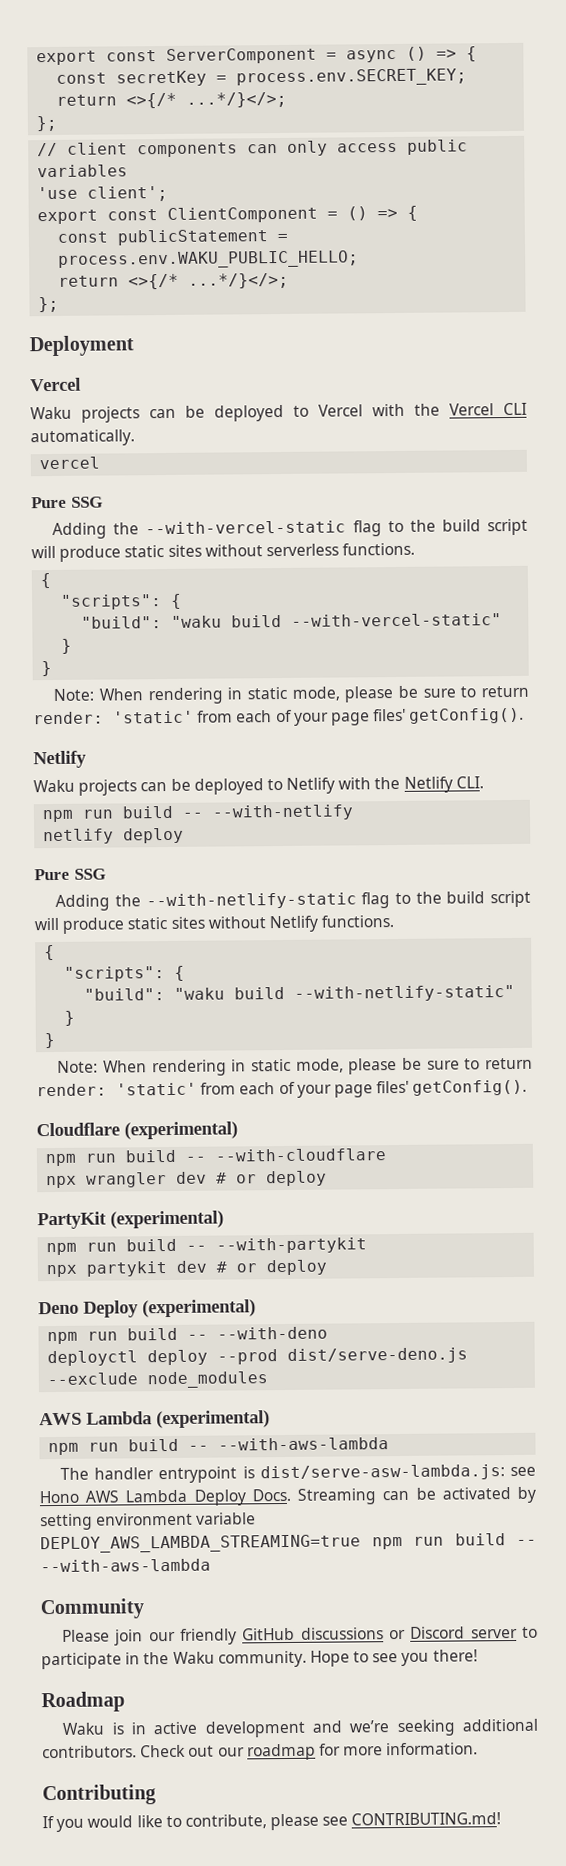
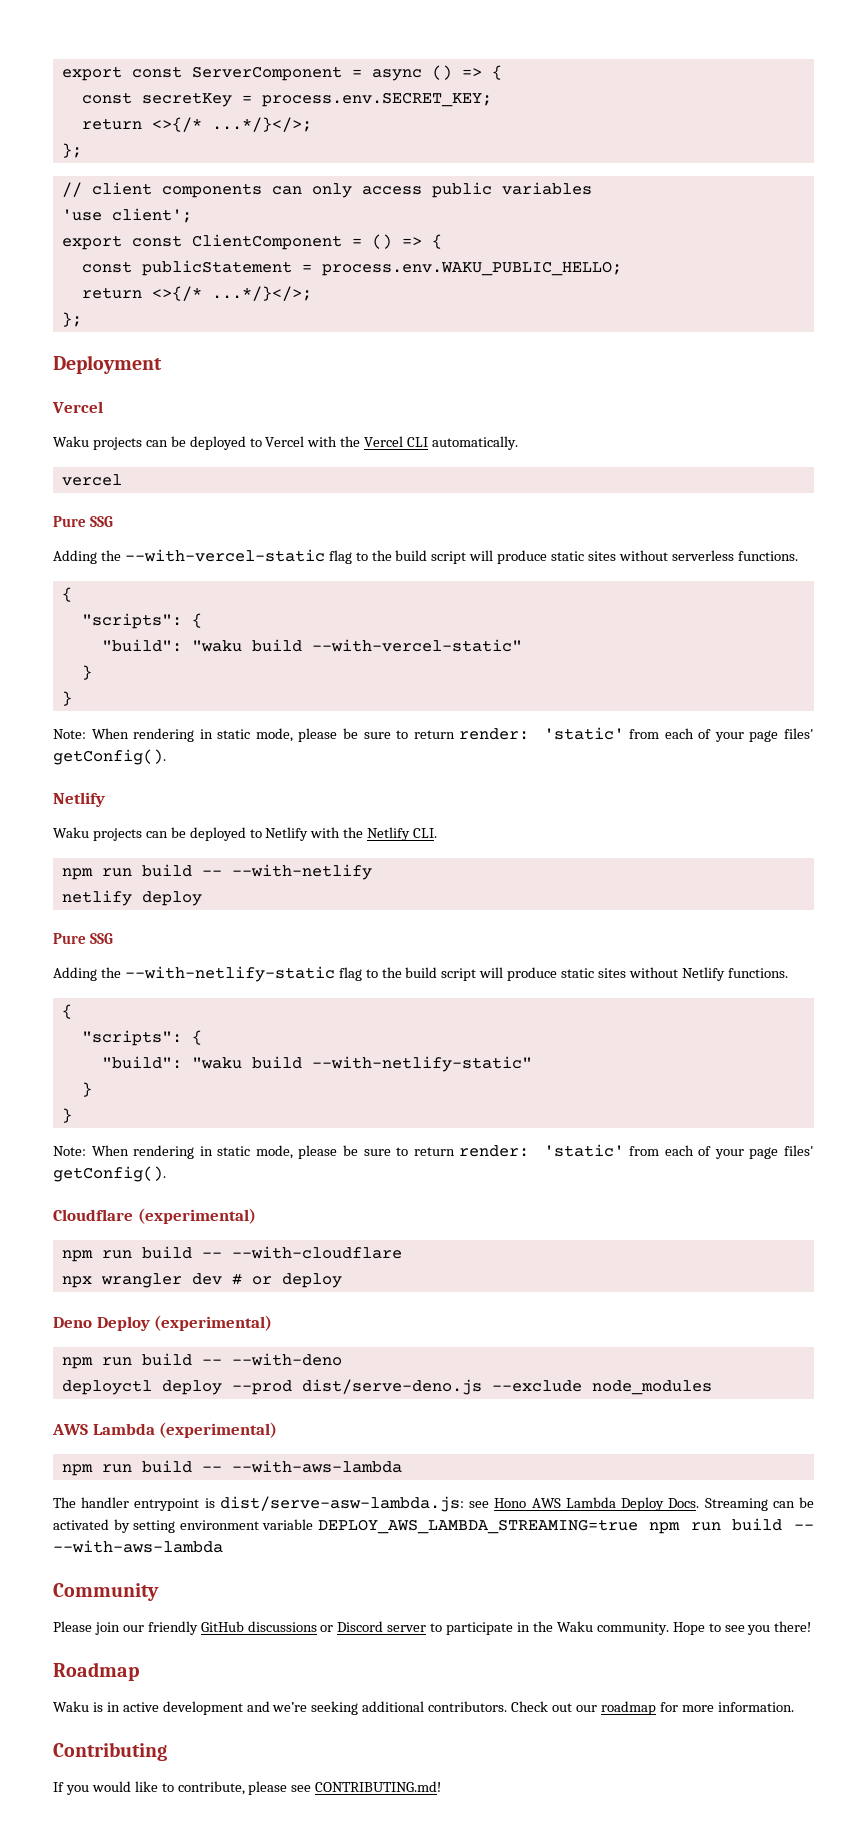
[37,1210,224,1230] [46,1237,368,1256] [46,1259,328,1278] // PartyKit (experimental) // npm run build -- --with-partykit // npx partykit dev # or deploy -> (342, 1280) none

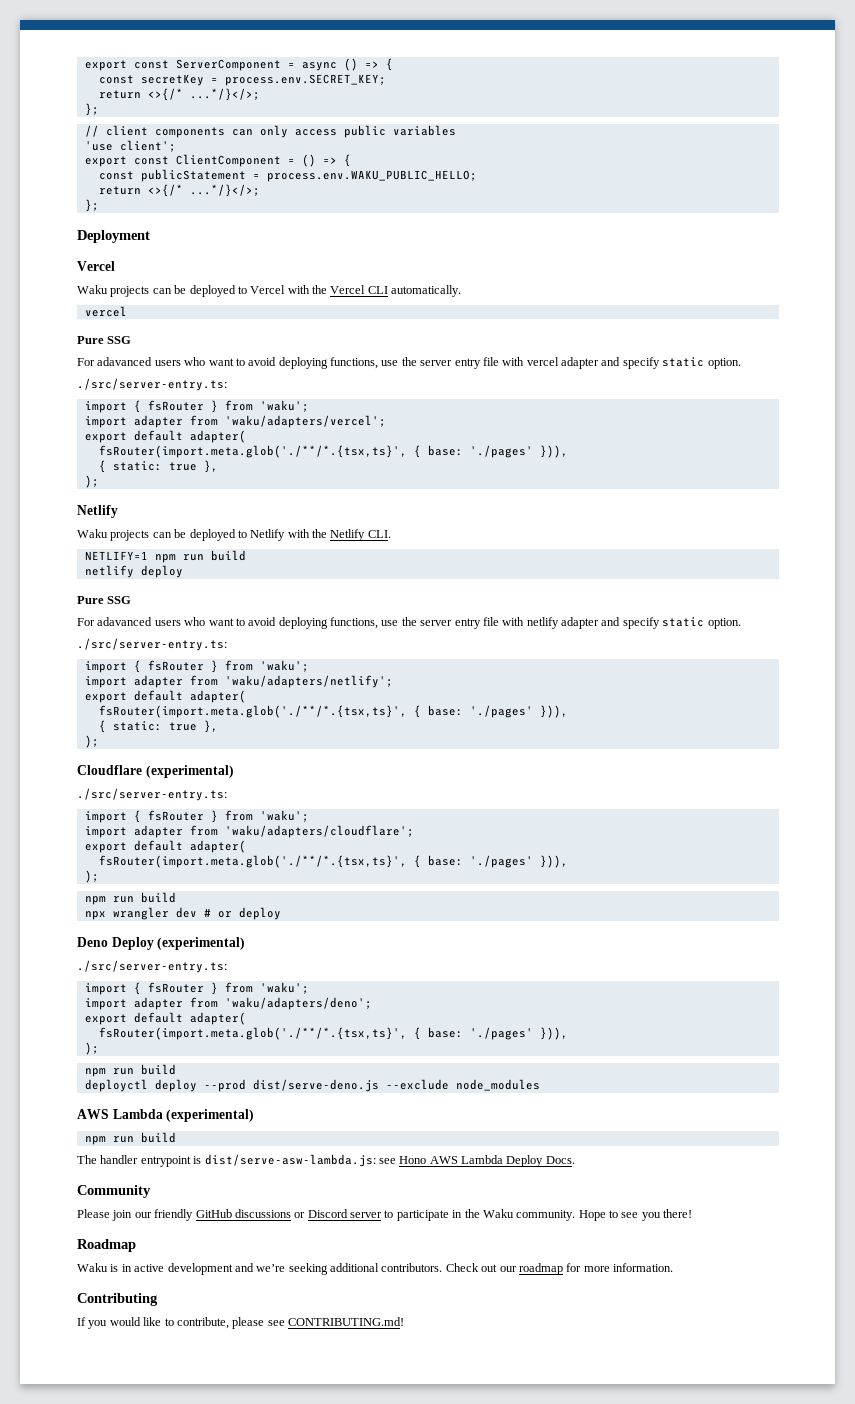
[53,549,798,564] [61,587,72,602] [81,613,202,629] [101,639,522,652] [81,665,92,680] [61,691,72,706] [53,727,814,742] [53,749,166,765] Adding the --with-vercel-static flag to the build script will produce static sites without serverless functions. // { // "scripts": { // "build": "waku build --with-vercel-static" // } // } // Note: When rendering in static mode, please be sure to return render: 'static' from each of your page files' getConfig(). -> [77,357,741,369] [77,378,227,391] [84,400,309,413] [84,415,386,428] [84,430,246,443] [98,445,568,458] [98,460,218,473] [84,475,99,488] For adavanced users who want to avoid deploying functions, use the server entry file with vercel adapter and specify static option. // ./src/server-entry.ts: // import { fsRouter } from 'waku'; // import adapter from 'waku/adapters/vercel'; // export default adapter( // fsRouter(import.meta.glob('./**/*.{tsx,ts}', { base: './pages' })), // { static: true }, // );
[61,864,372,880] npm run build -- --with-netlify -> [84,550,246,563] NETLIFY=1 npm run build
[53,966,788,982] [61,1004,72,1019] [81,1030,202,1046] [101,1056,532,1072] [81,1082,92,1097] [61,1108,72,1123] [53,1144,814,1159] [53,1166,166,1182] [53,1208,256,1224] [61,1246,402,1262] Adding the --with-netlify-static flag to the build script will produce static sites without Netlify functions. // { // "scripts": { // "build": "waku build --with-netlify-static" // } // } // Note: When rendering in static mode, please be sure to return render: 'static' from each of your page files' getConfig(). // Cloudflare (experimental) // npm run build -- --with-cloudflare -> [77,617,741,629] [77,638,227,651] [84,660,309,673] [84,675,393,688] [84,690,246,703] [98,705,568,718] [98,720,218,733] [84,735,99,748] [77,765,234,778] [77,788,227,801] [84,810,309,823] [84,825,414,838] [84,840,246,853] [98,855,568,868] [84,870,99,883] [84,892,176,905] For adavanced users who want to avoid deploying functions, use the server entry file with netlify adapter and specify static option. // ./src/server-entry.ts: // import { fsRouter } from 'waku'; // import adapter from 'waku/adapters/netlify'; // export default adapter( // fsRouter(import.meta.glob('./**/*.{tsx,ts}', { base: './pages' })), // { static: true }, // ); // Cloudflare (experimental) // ./src/server-entry.ts: // import { fsRouter } from 'waku'; // import adapter from 'waku/adapters/cloudflare'; // export default adapter( // fsRouter(import.meta.glob('./**/*.{tsx,ts}', { base: './pages' })), // ); // npm run build
[61,1353,342,1369] // npm run build -- --with-deno -> [77,960,227,973] [84,982,309,995] [84,997,372,1010] [84,1012,246,1025] [98,1027,568,1040] [84,1042,99,1055] [84,1064,176,1077] // ./src/server-entry.ts: // import { fsRouter } from 'waku'; // import adapter from 'waku/adapters/deno'; // export default adapter( // fsRouter(import.meta.glob('./**/*.{tsx,ts}', { base: './pages' })), // ); // npm run build
[201,1460,402,1473] -- --with-aws-lambda -> (176, 1137) none
[704,1497,815,1511] [53,1518,814,1534] [53,1540,223,1553] Streaming can be activated by setting environment variable DEPLOY_AWS_LAMBDA_STREAMING=true npm run build -- --with-aws-lambda -> (575, 1160) none

